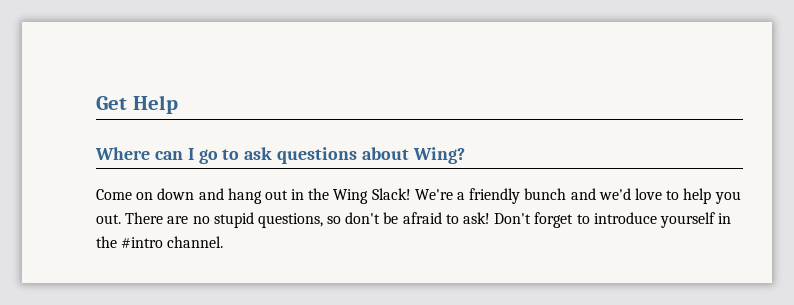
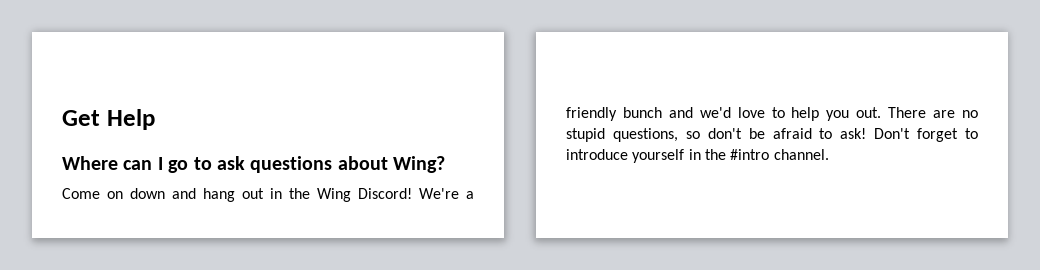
[371,188,411,200] Slack! -> [358,188,412,199] Discord!

